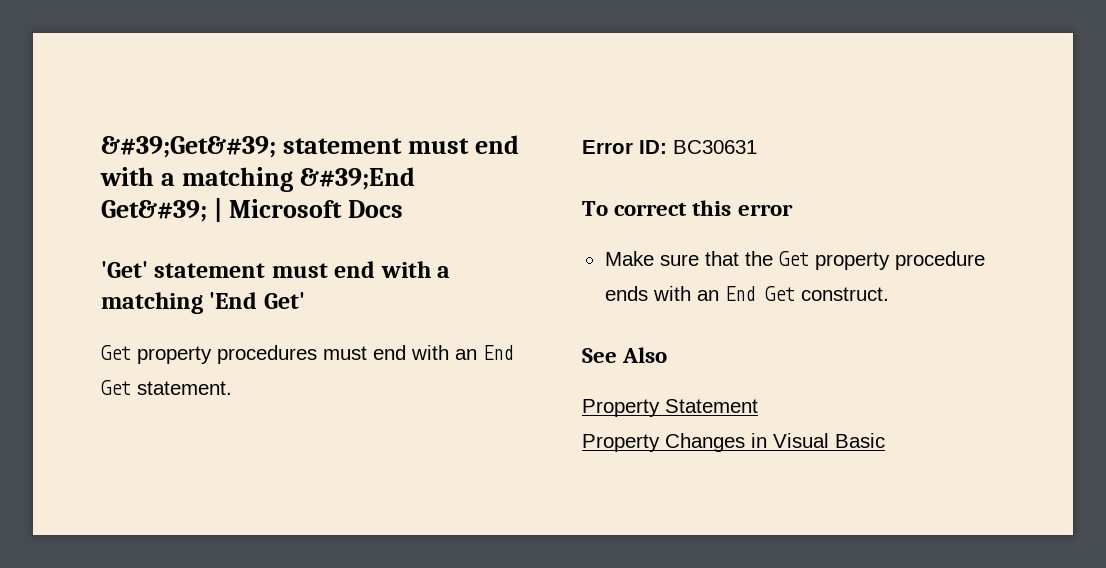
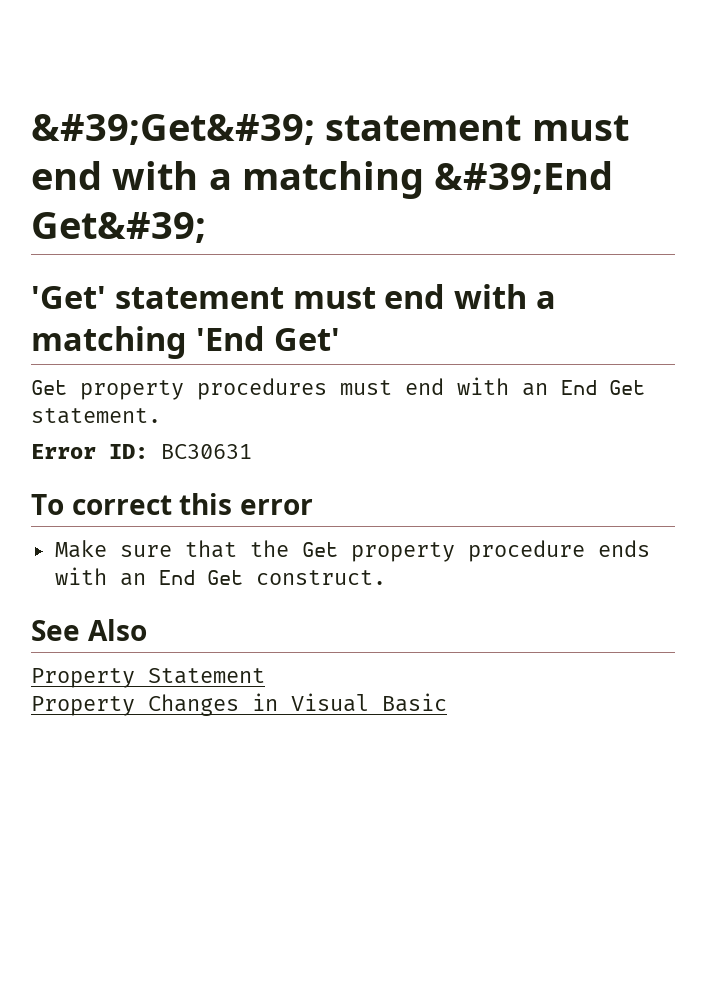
[213,198,403,222] | Microsoft Docs -> (206, 227) none

